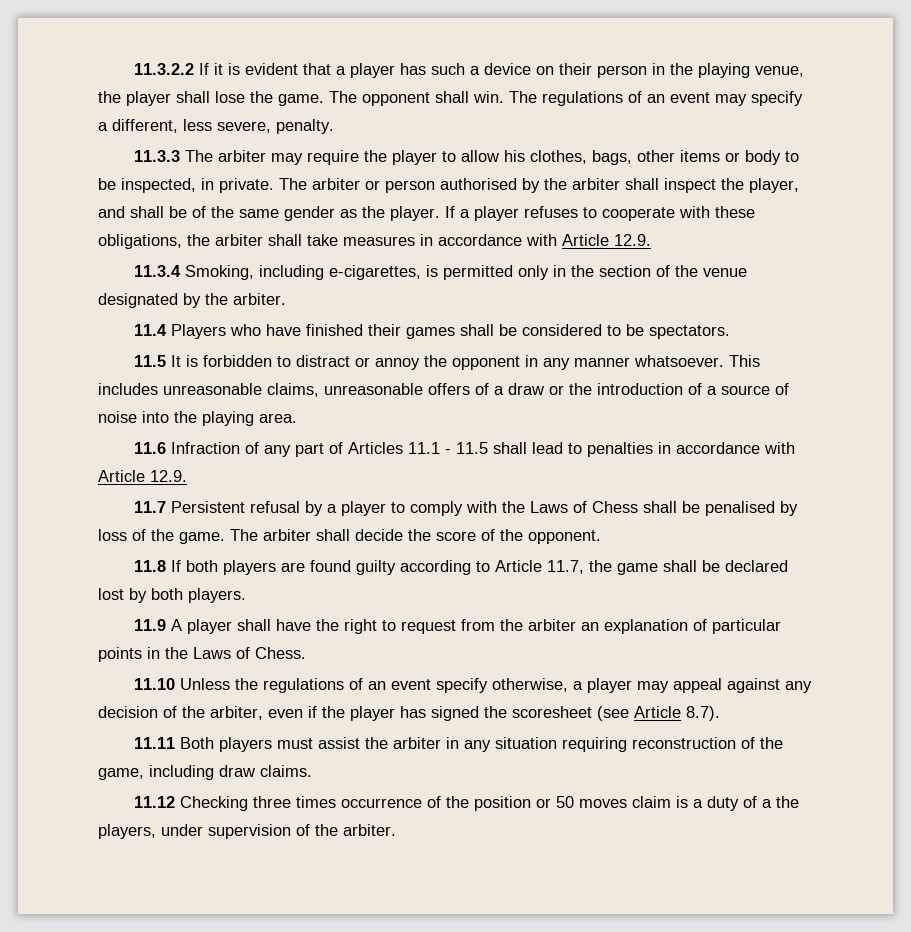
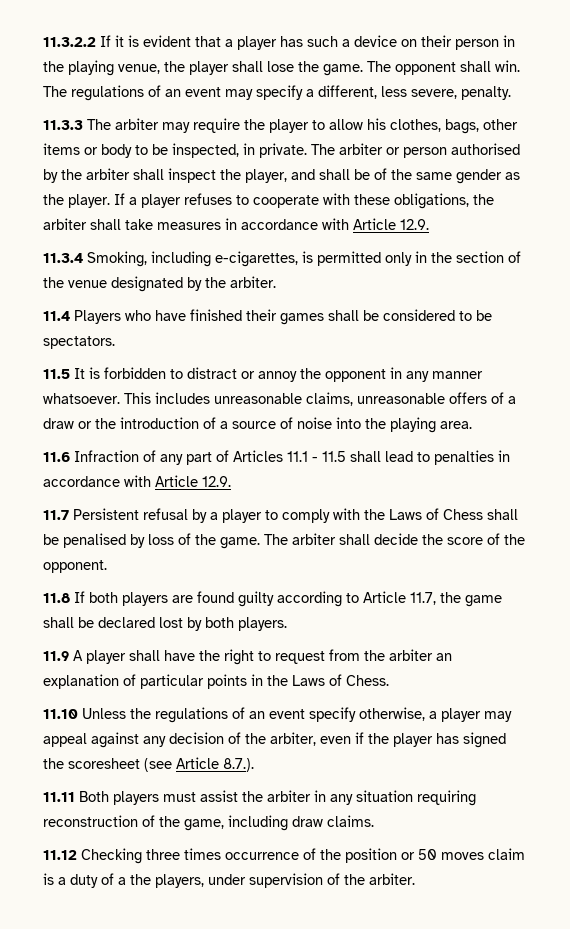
[686,706,720,721] 8.7). -> [223,758,254,772] 8.7.).

